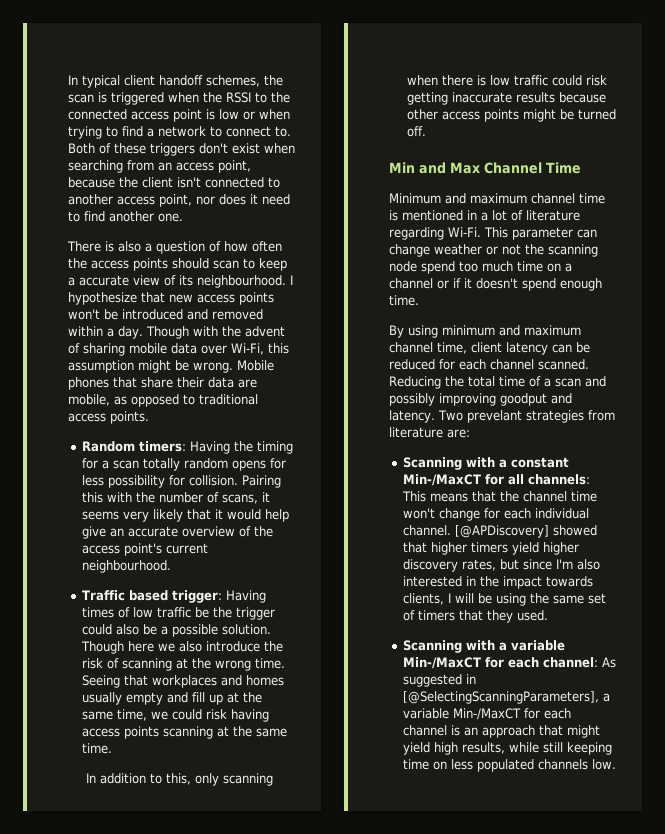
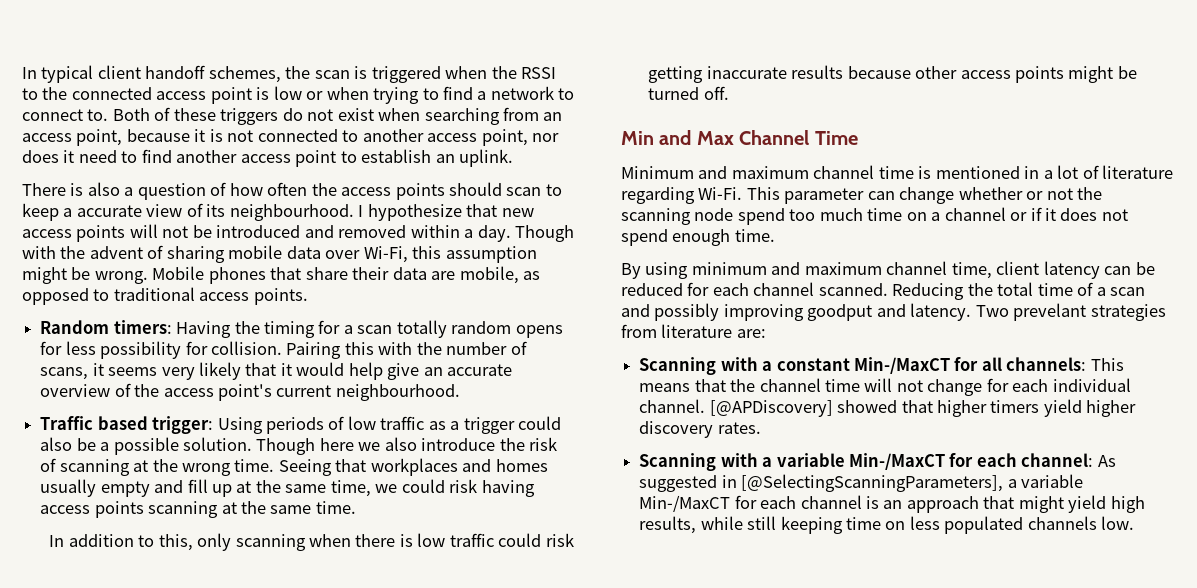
[199,143,228,154] don't -> [282,108,334,121] do not
[119,177,201,188] the client isn't -> [194,129,254,142] it is not
[158,213,183,222] one. -> [240,149,514,167] access point to establish an uplink.
[68,309,100,320] won't -> [129,224,189,238] will not
[226,590,267,603] [82,607,115,618] Having times -> [217,417,324,434] Using periods
[195,607,233,618] be the -> [428,421,460,430] as a
[434,244,482,255] weather -> [958,187,1023,200] whether
[476,278,518,289] doesn't -> [1060,208,1128,221] does not
[403,508,436,519] won't -> [864,378,923,392] will not
[462,559,601,571] [403,576,594,589] [403,593,607,606] [403,610,549,623] rates, but since I'm also interested in the impact towards clients, I will be using the same set of timers that they used. -> [717,422,761,434] rates.

